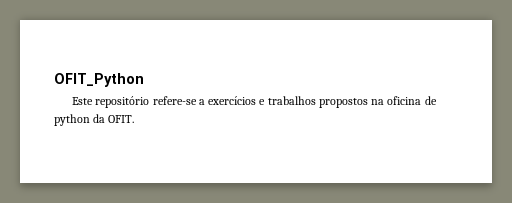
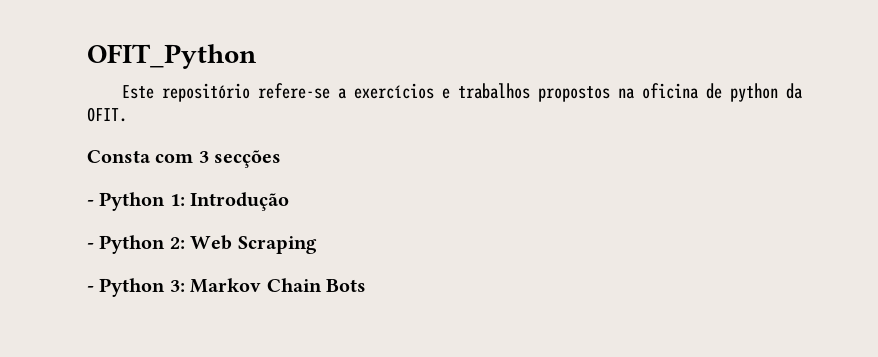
(135, 119) none -> [87,150,282,168] [87,192,290,211] [87,235,317,254] [87,278,366,297] // Consta com 3 secções // - Python 1: Introdução // - Python 2: Web Scraping // - Python 3: Markov Chain Bots

